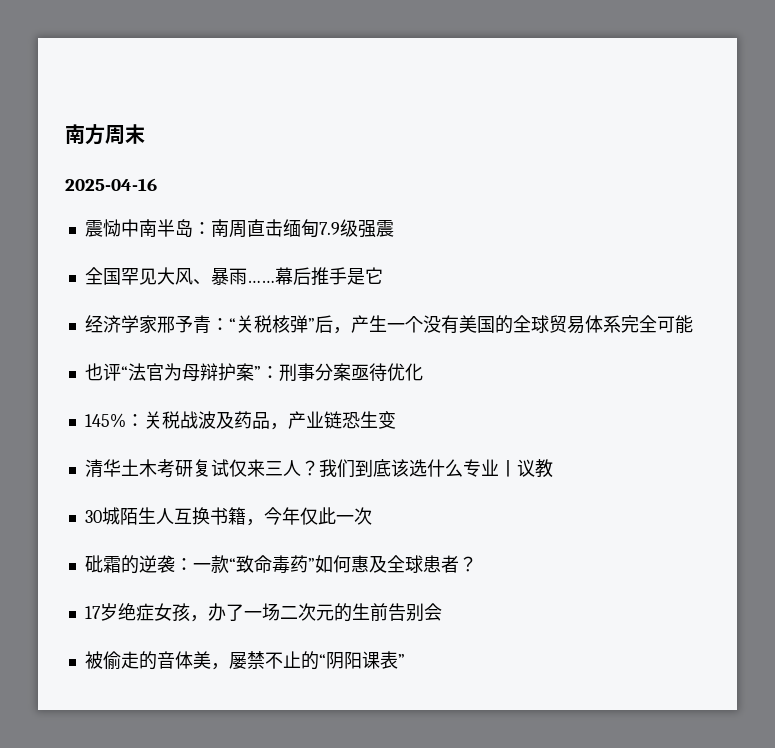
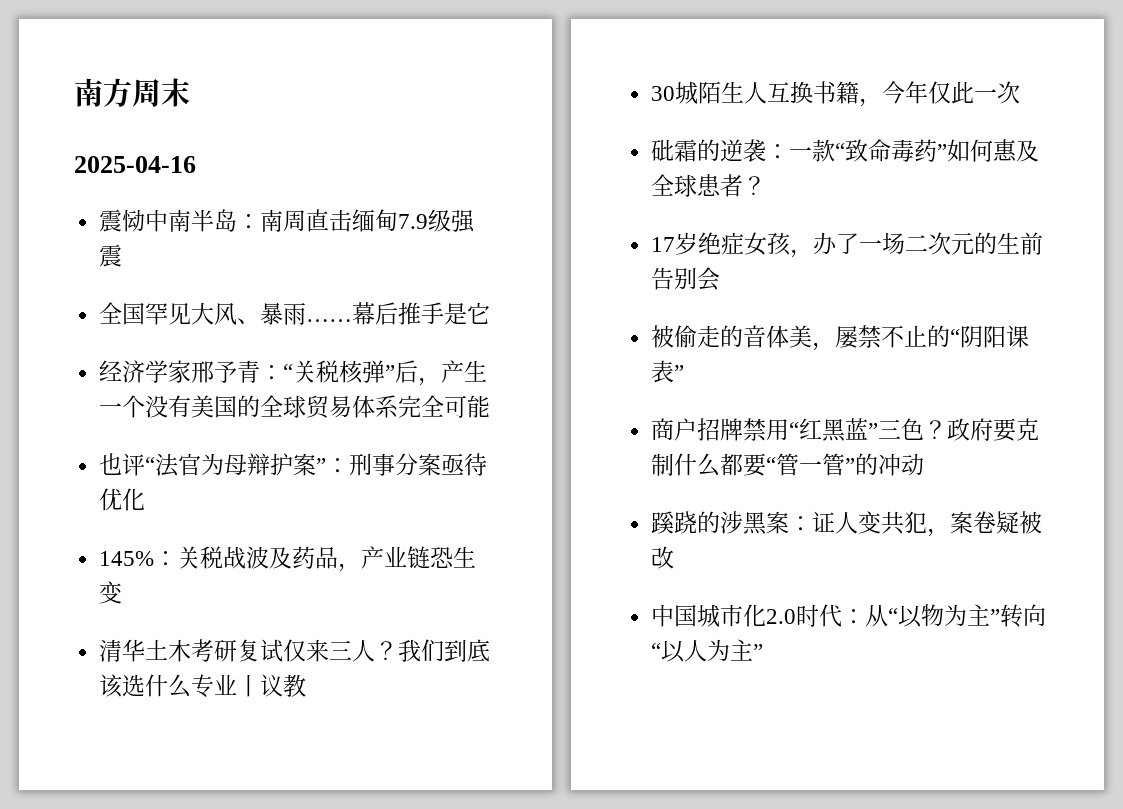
(405, 660) none -> [651,418,1040,442] [651,453,925,477] [651,511,1043,537] [651,546,675,569] [651,604,1047,628] [651,639,764,663] // 商户招牌禁用“红黑蓝”三色？政府要克制什么都要“管一管”的冲动 // 蹊跷的涉黑案：证人变共犯，案卷疑被改 // 中国城市化2.0时代：从“以物为主”转向“以人为主”

